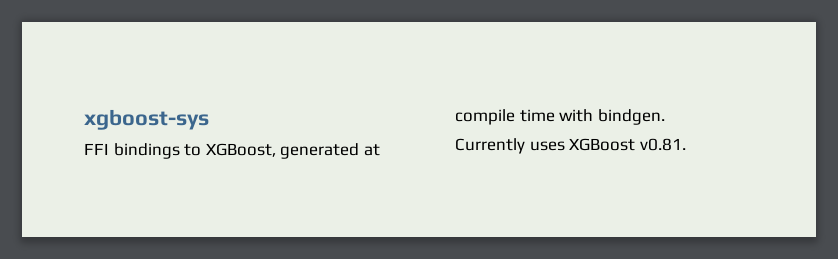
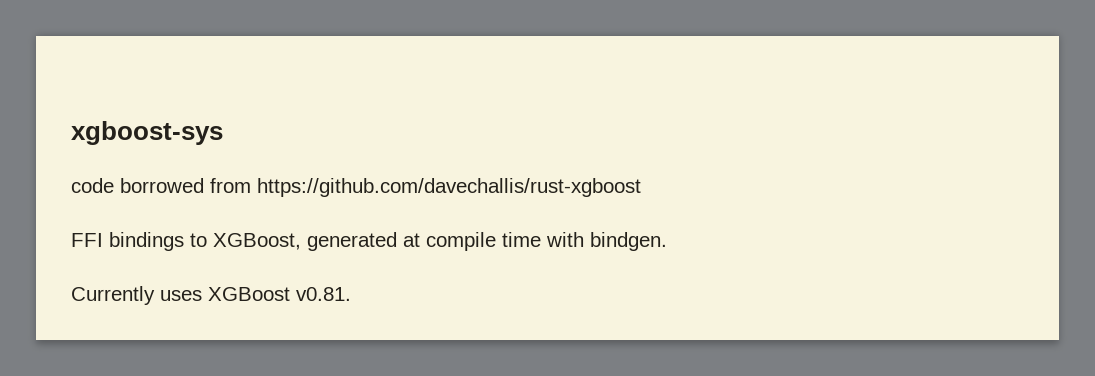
(209, 119) none -> [71,178,641,197] // code borrowed from https://github.com/davechallis/rust-xgboost

